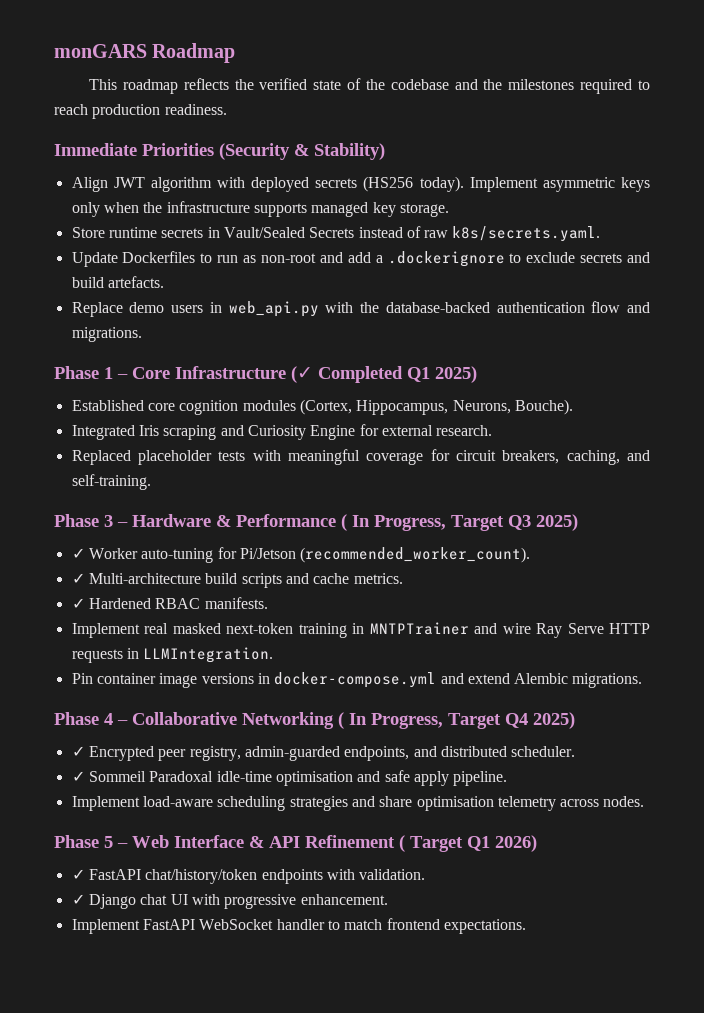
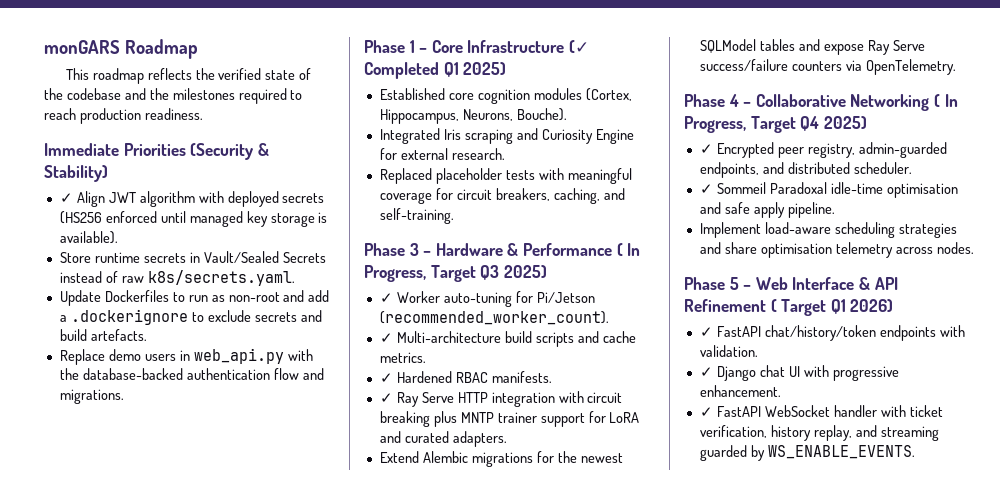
(385, 151) none -> [59,193,73,203] ✓
[419,176,650,192] [71,201,449,217] today). Implement asymmetric keys only when the infrastructure supports managed key storage. -> [105,211,328,227] [59,231,118,244] enforced until managed key storage is available).
[71,622,650,638] [71,647,274,663] [71,672,643,688] Implement real masked next-token training in MNTPTrainer and wire Ray Serve HTTP requests in LLMIntegration. // Pin container image versions in docker-compose.yml and extend Alembic migrations. -> [379,391,623,407] [379,411,640,427] [379,431,507,447] [379,451,623,467] [699,39,925,55] [699,59,956,75] ✓ Ray Serve HTTP integration with circuit breaking plus MNTP trainer support for LoRA and curated adapters. // Extend Alembic migrations for the newest SQLModel tables and expose Ray Serve success/failure counters via OpenTelemetry.
[71,919,140,934] Implement -> [699,407,713,417] ✓
[327,918,526,934] to match frontend expectations. -> [880,405,943,417] [699,425,939,441] [699,445,915,461] with ticket verification, history replay, and streaming guarded by WS_ENABLE_EVENTS.

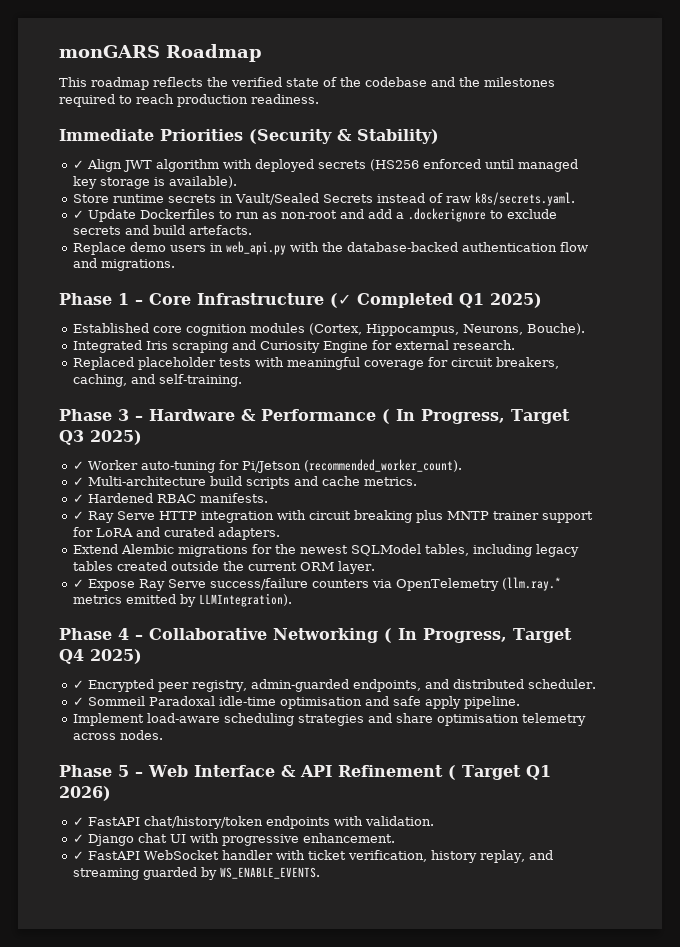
(295, 278) none -> [72,210,84,219] ✓
[759,39,864,55] tables and expose -> [424,544,579,557] [72,561,375,574] [72,579,135,591] tables, including legacy tables created outside the current ORM layer. // ✓ Expose
[865,59,956,75] OpenTelemetry. -> [395,577,561,591] [72,593,292,607] OpenTelemetry (llm.ray.* metrics emitted by LLMIntegration).

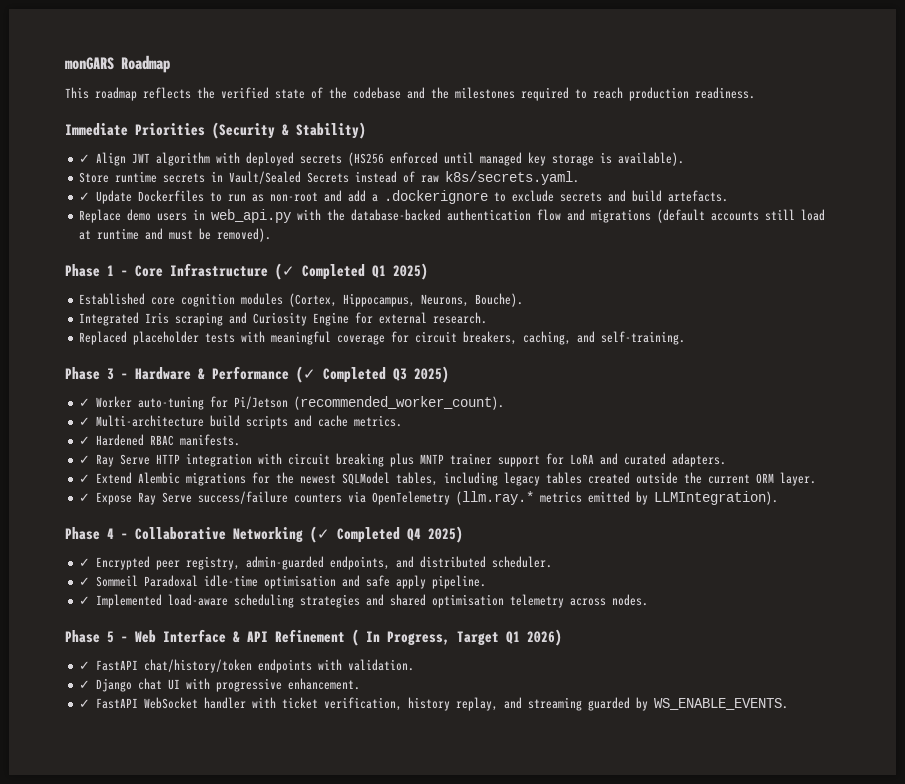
[100,259,175,271] migrations. -> [591,209,826,223] [79,228,272,242] migrations (default accounts still load at runtime and must be removed).
[382,409,570,424] ( In Progress, Target -> [296,366,386,383] (✓ Completed
(280, 533) none -> [79,474,91,483] ✓
[384,628,572,643] ( In Progress, Target -> [310,526,400,543] (✓ Completed
[72,713,144,726] Implement -> [79,594,163,608] ✓ Implemented
[395,713,433,723] share -> [390,594,427,606] shared
(456, 772) none -> [366,631,450,646] In Progress,

